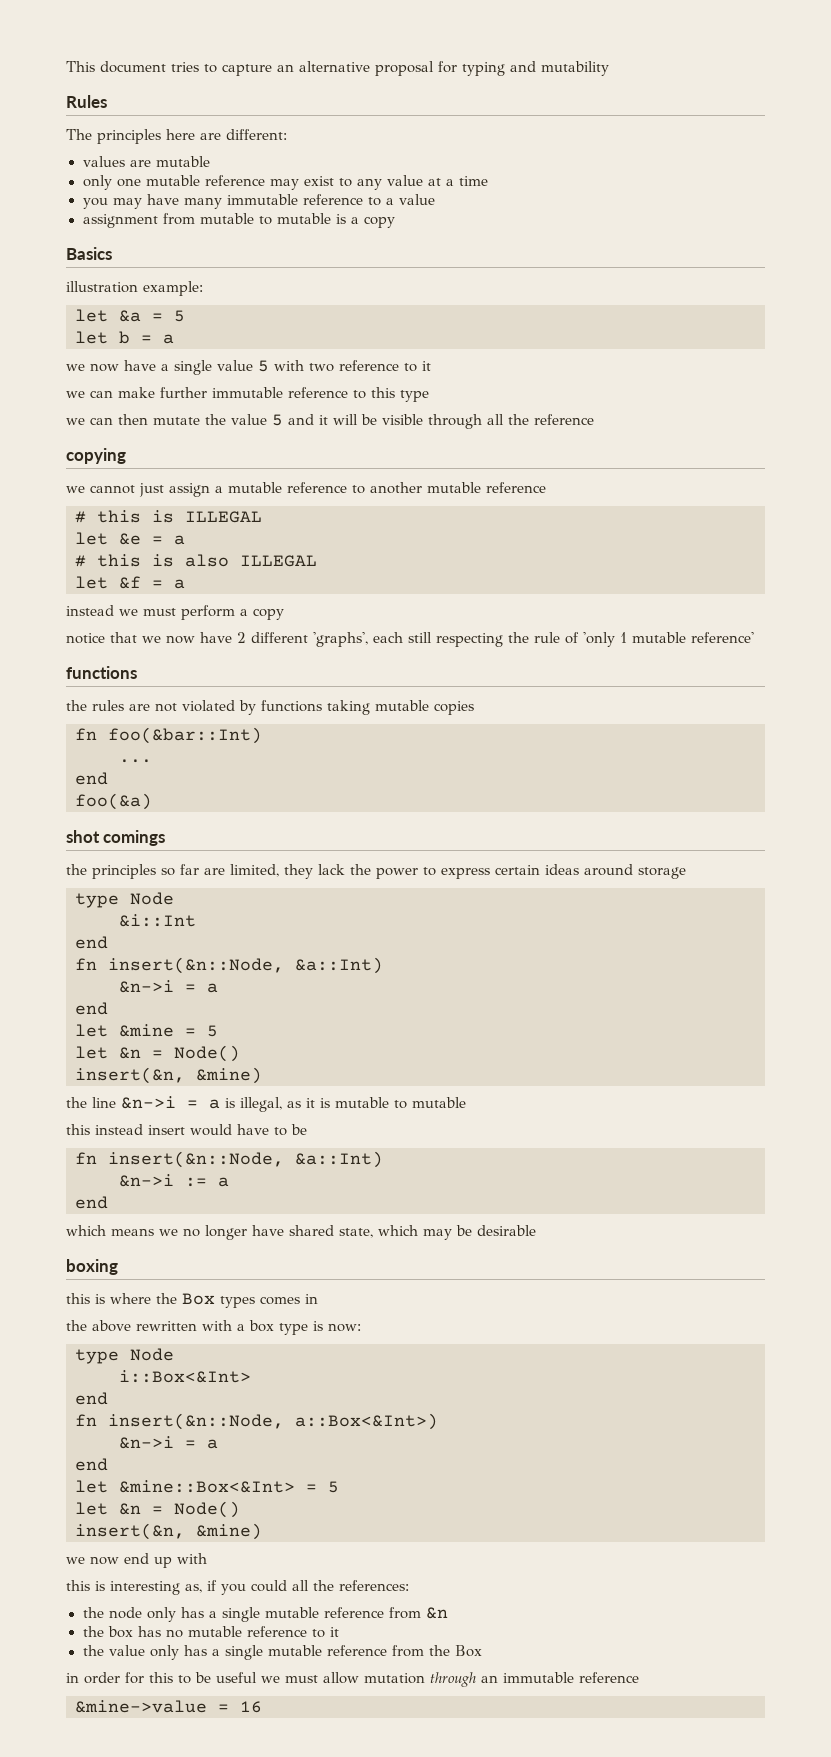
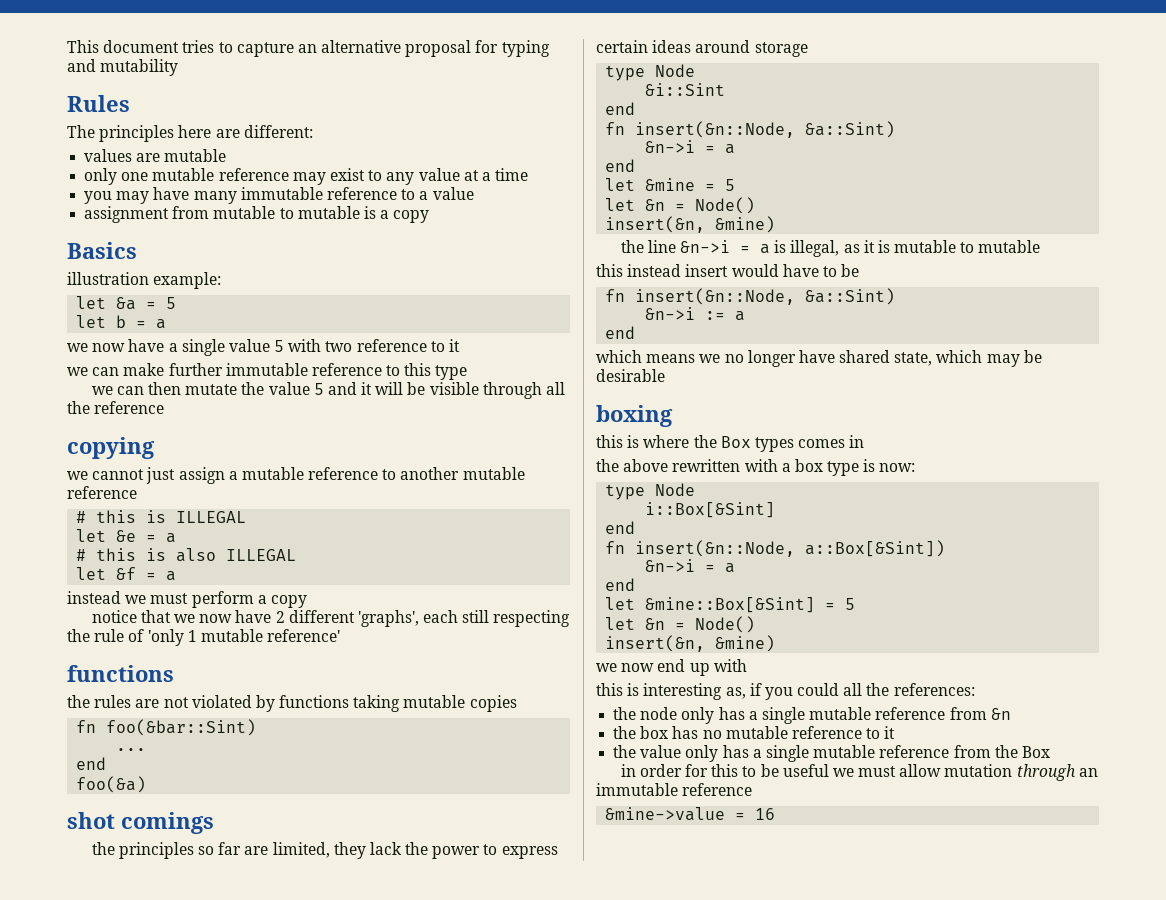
[108,727,262,744] foo(&bar::Int) -> [106,719,257,736] foo(&bar::Sint)
[119,914,196,927] [75,936,108,949] [75,957,383,974] &i::Int // end // fn insert(&n::Node, &a::Int) -> [645,83,726,96] [605,102,636,115] [605,121,896,138] &i::Sint // end // fn insert(&n::Node, &a::Sint)
[295,1151,383,1168] &a::Int) -> [805,288,896,305] &a::Sint)
[119,1370,251,1383] [75,1392,108,1405] [75,1413,438,1430] [119,1436,218,1449] [75,1458,108,1471] [75,1480,295,1493] i::Box<&Int> // end // fn insert(&n::Node, a::Box<&Int>) // &n->i = a // end // let &mine::Box<&Int> -> [645,502,776,518] [605,521,636,534] [605,540,946,557] [645,559,736,573] [605,578,636,591] [605,597,816,613] i::Box[&Sint] // end // fn insert(&n::Node, a::Box[&Sint]) // &n->i = a // end // let &mine::Box[&Sint]

